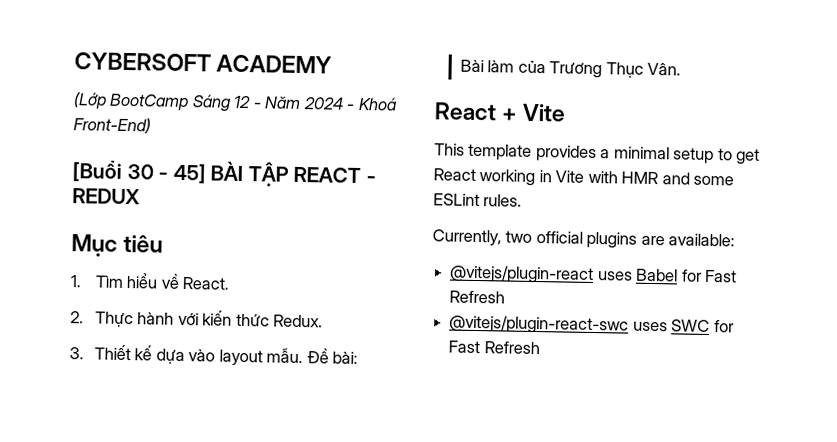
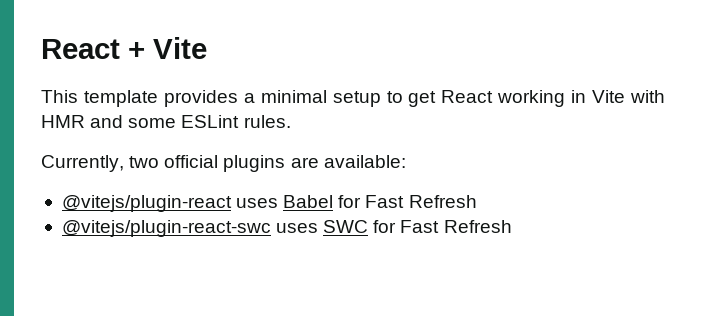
[74,52,333,74] [73,92,397,112] [73,117,151,134] [72,160,376,187] [72,188,140,205] [71,234,164,257] [70,273,231,290] [70,310,324,328] [69,344,359,367] [459,59,682,79] CYBERSOFT ACADEMY // (Lớp BootCamp Sáng 12 - Năm 2024 - Khoá Front-End) // [Buổi 30 - 45] BÀI TẬP REACT - REDUX // Mục tiêu // 1. Tìm hiểu về React. // 2. Thực hành với kiến thức Redux. // 3. Thiết kế dựa vào layout mẫu. Đề bài: // Bài làm của Trương Thục Vân. // -> (41, 49) none

